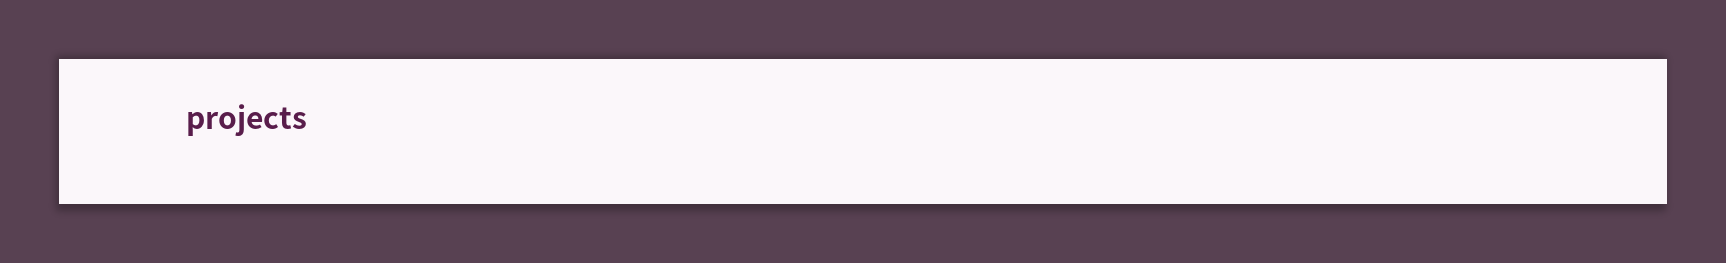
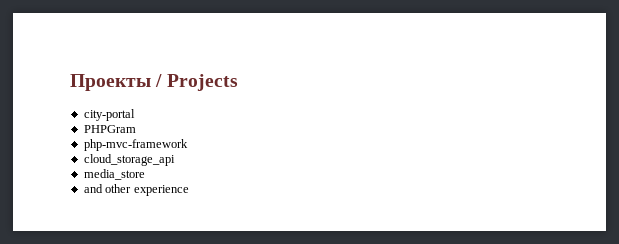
[186,104,307,136] projects -> [70,74,238,91] [83,109,135,121] [83,125,136,133] [83,139,188,151] [83,154,175,166] [83,169,145,180] [83,184,189,196] Проекты / Projects // city-portal // PHPGram // php-mvc-framework // cloud_storage_api // media_store // and other experience

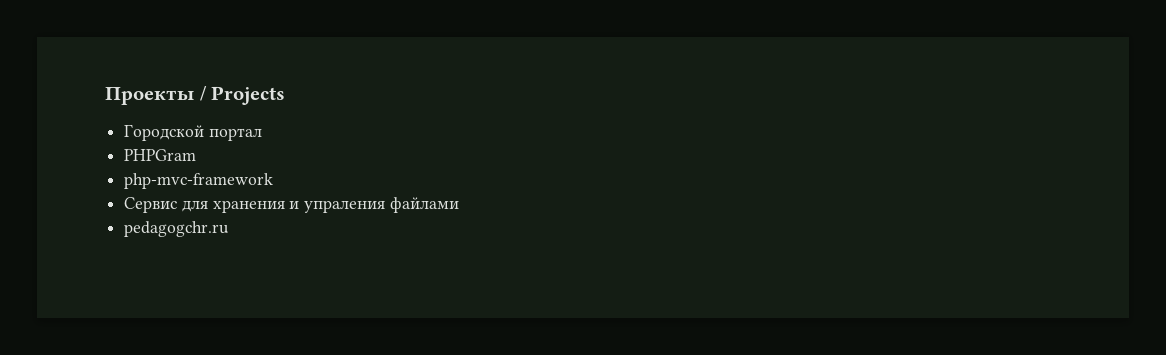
[83,109,135,121] city-portal -> [124,124,262,141] Городской портал
[83,154,175,166] [83,169,145,180] [83,184,189,196] cloud_storage_api // media_store // and other experience -> [124,197,459,213] [124,221,230,237] Сервис для хранения и упраления файлами // pedagogchr.ru

